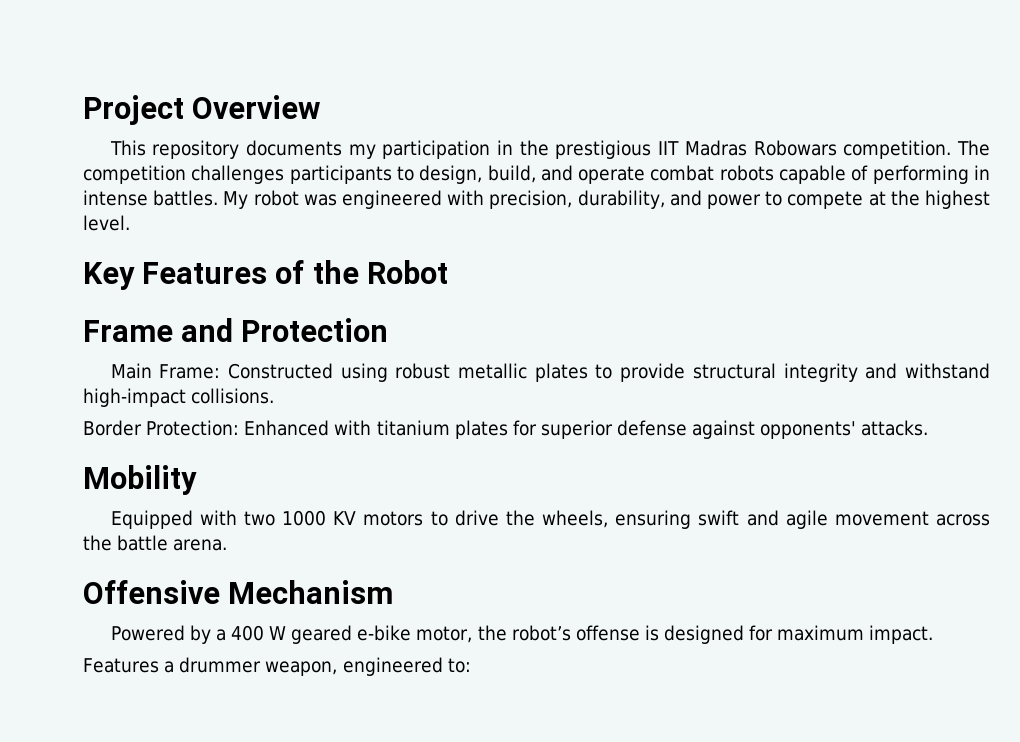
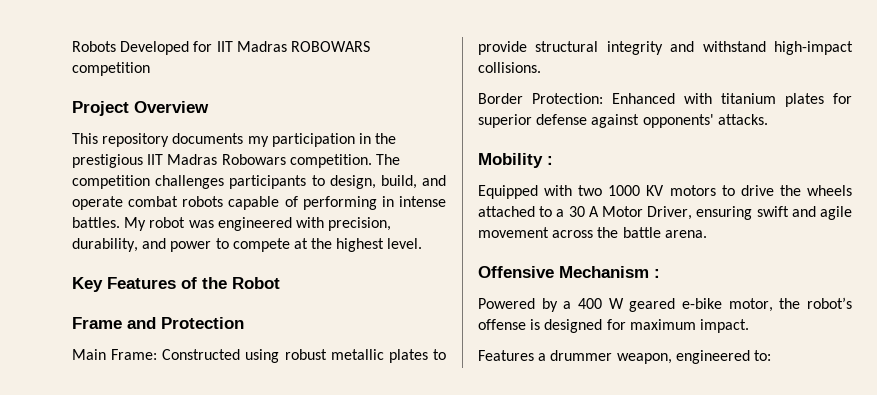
(83, 110) none -> [72,41,370,55] [72,62,150,76] Robots Developed for IIT Madras ROBOWARS competition //
(197, 480) none -> [547,156,553,165] :
[542,510,609,528] wheels, -> [807,185,852,196] [478,206,693,220] wheels attached to a 30 A Motor Driver,
(394, 592) none -> [654,269,660,278] :

